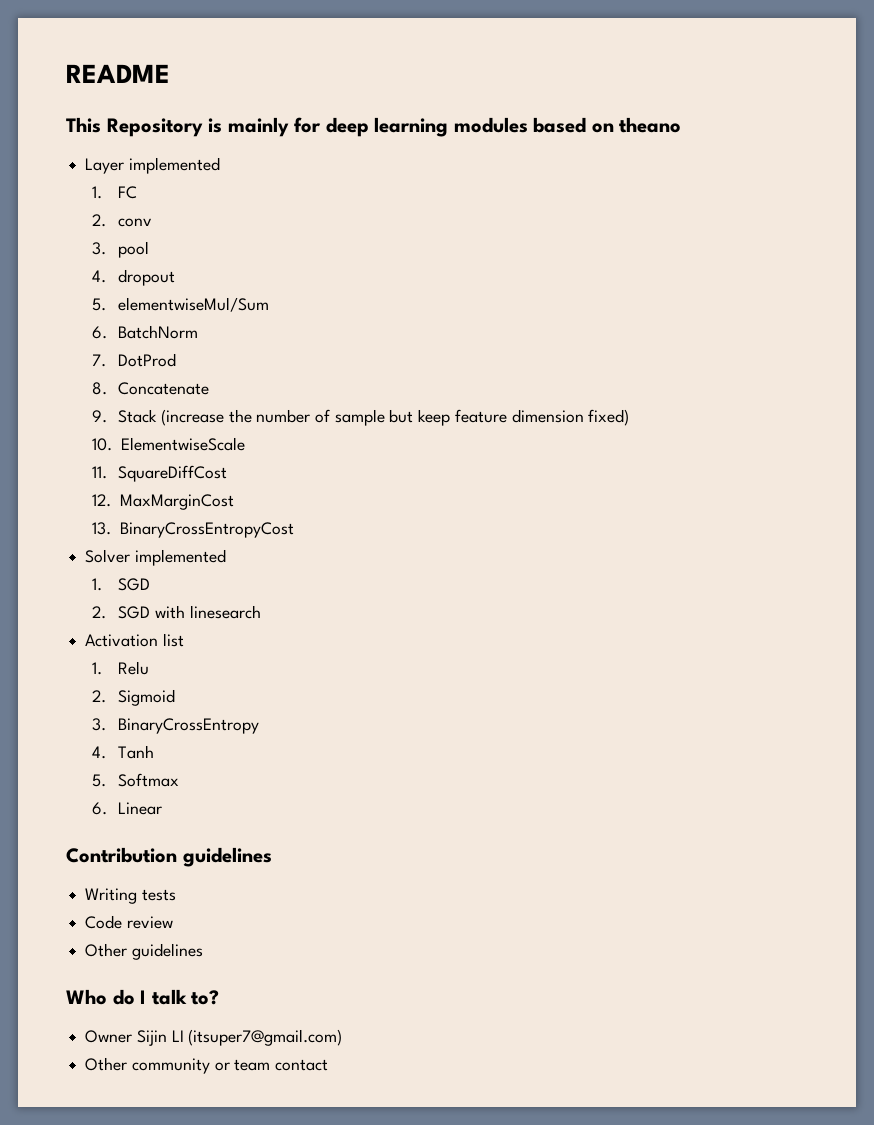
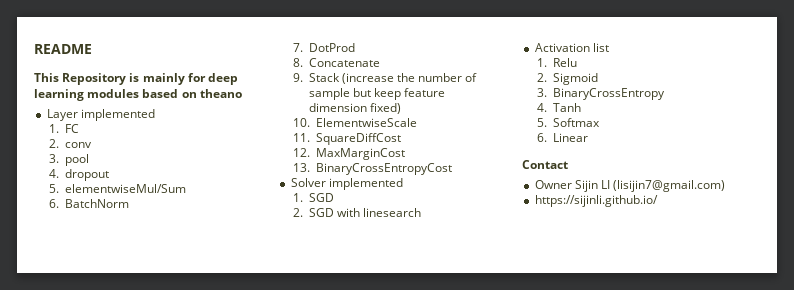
[66,847,272,867] [85,888,176,904] [85,915,173,929] [85,943,203,960] [66,989,220,1005] [85,1029,343,1046] [85,1057,329,1074] Contribution guidelines // Writing tests // Code review // Other guidelines // Who do I talk to? // Owner Sijin LI (itsuper7@gmail.com) // Other community or team contact -> [522,160,568,169] [534,180,725,192] [534,195,658,207] Contact // Owner Sijin LI (lisijin7@gmail.com) // https://sijinli.github.io/

